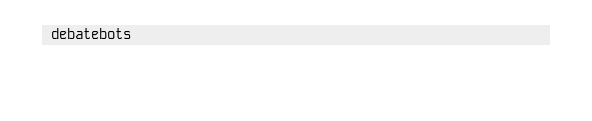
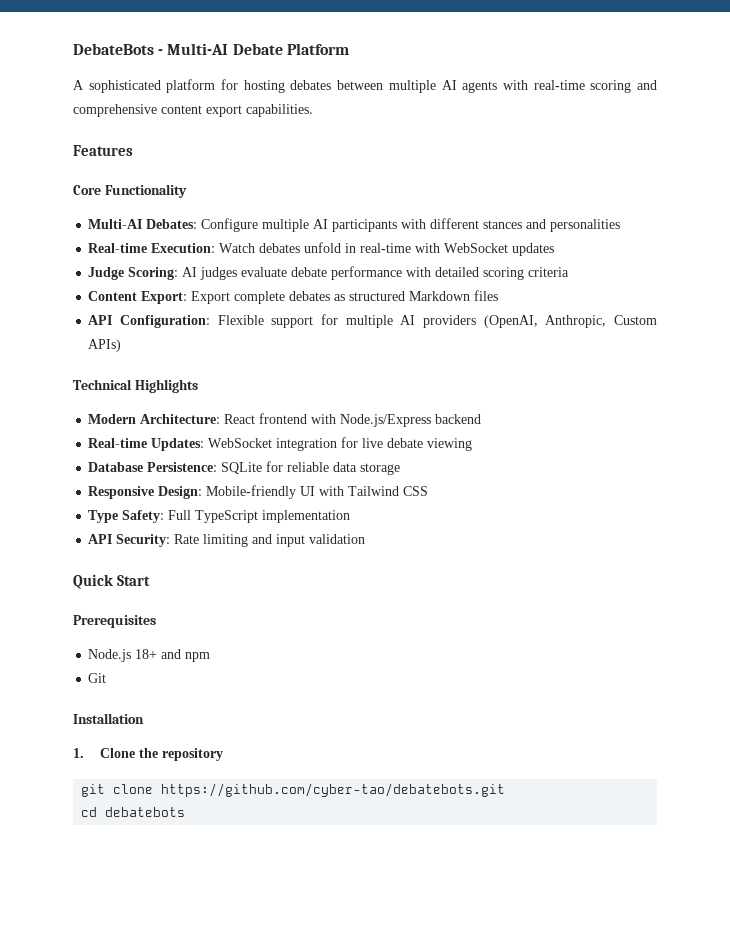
(51, 33) none -> [73,43,349,55] [73,79,657,93] [73,104,313,117] [73,145,133,156] [73,184,187,198] [88,218,621,232] [88,242,555,256] [88,266,570,280] [88,290,499,304] [88,314,658,328] [88,339,122,352] [73,379,198,393] [88,413,482,427] [88,437,473,451] [88,461,401,475] [88,485,429,499] [88,510,351,523] [88,534,366,547] [73,574,151,589] [73,615,156,628] [88,649,211,662] [88,673,107,683] [73,713,144,724] [73,748,223,761] [81,783,506,797] [81,807,98,817] DebateBots - Multi-AI Debate Platform // A sophisticated platform for hosting debates between multiple AI agents with real-time scoring and comprehensive content export capabilities. // Features // Core Functionality // Multi-AI Debates: Configure multiple AI participants with different stances and personalities // Real-time Execution: Watch debates unfold in real-time with WebSocket updates // Judge Scoring: AI judges evaluate debate performance with detailed scoring criteria // Content Export: Export complete debates as structured Markdown files // API Configuration: Flexible support for multiple AI providers (OpenAI, Anthropic, Custom APIs) // Technical Highlights // Modern Architecture: React frontend with Node.js/Express backend // Real-time Updates: WebSocket integration for live debate viewing // Database Persistence: SQLite for reliable data storage // Responsive Design: Mobile-friendly UI with Tailwind CSS // Type Safety: Full TypeScript implementation // API Security: Rate limiting and input validation // Quick Start // Prerequisites // Node.js 18+ and npm // Git // Installation // 1. Clone the repository // git clone https://github.com/cyber-tao/debatebots.git // cd

